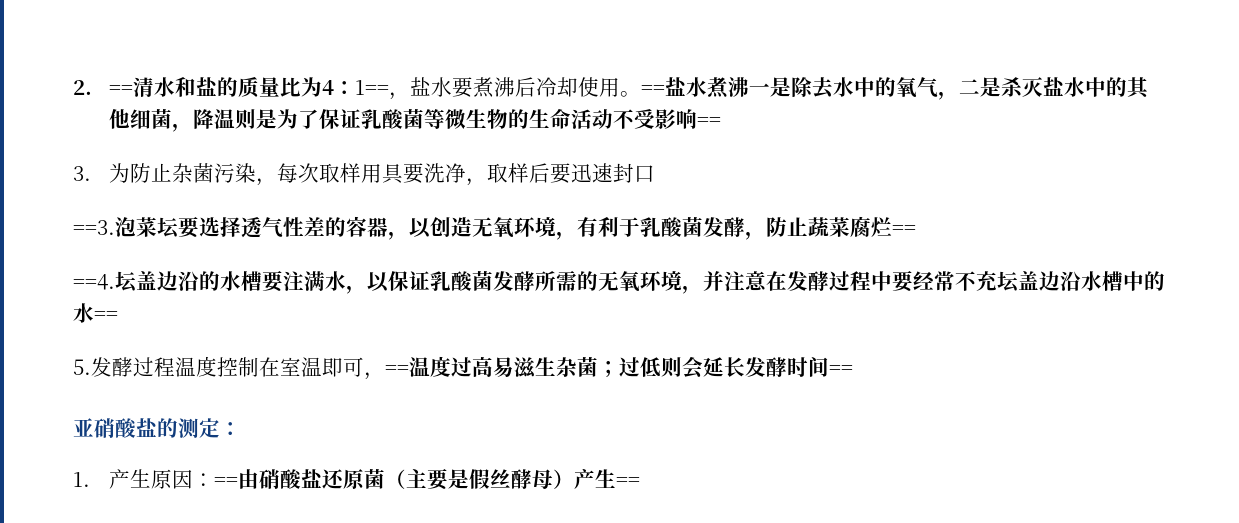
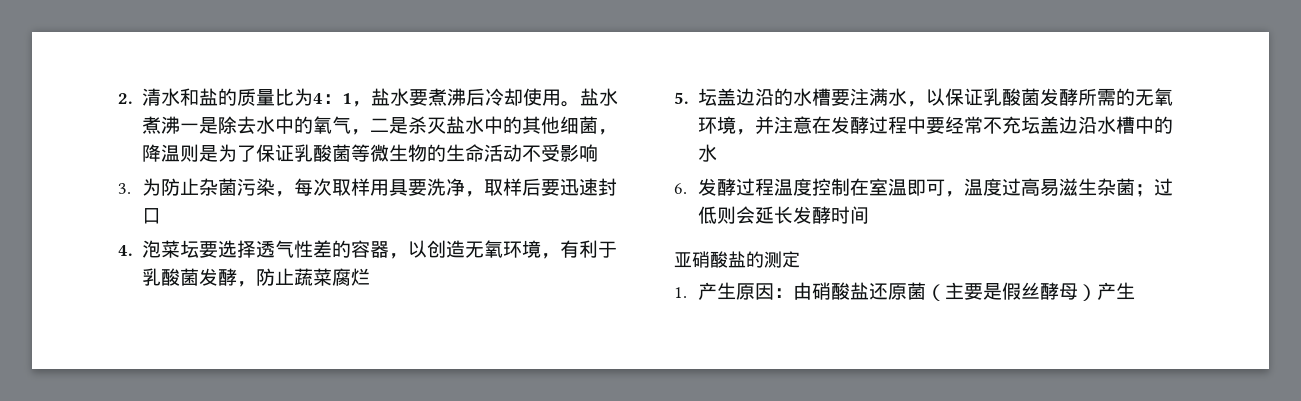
[108,85,133,95] == -> (133, 98) none
[354,80,389,95] 1== -> [342,93,353,104] 1
[640,85,665,95] == -> (581, 104) none
[696,117,721,127] == -> (599, 153) none
[73,220,115,235] ==3. -> [118,245,133,256] 4.
[892,225,916,235] [73,274,115,290] == // ==4. -> [674,92,689,104] // 5.
[94,311,118,321] [73,359,91,375] == // 5. -> [674,183,687,194] // 6.
[385,365,409,375] == -> (964, 194) none
[829,365,853,375] == -> (869, 215) none
[220,422,241,436] ： -> (800, 259) none
[213,477,238,487] == -> (793, 293) none
[615,477,640,487] == -> (1135, 291) none

